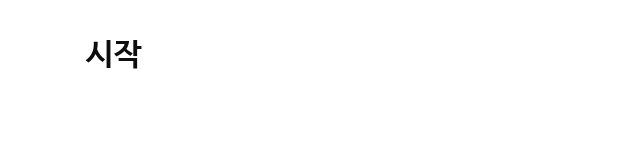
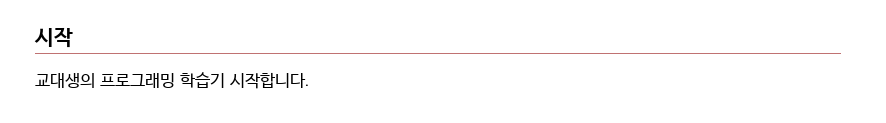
(142, 54) none -> [35,72,309,89] // 교대생의 프로그래밍 학습기 시작합니다.

